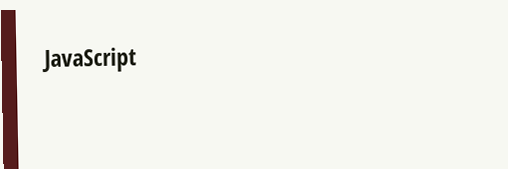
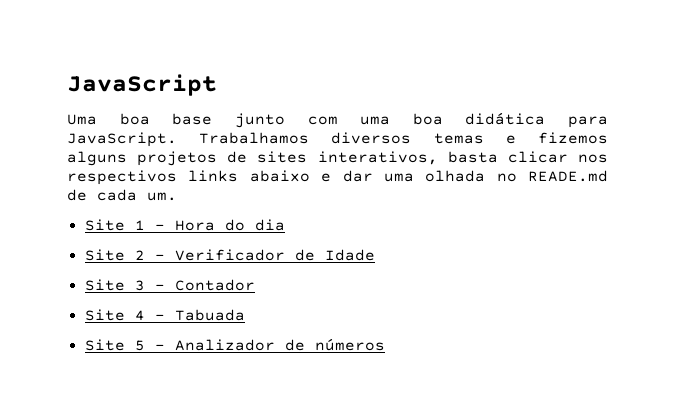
(137, 60) none -> [67,112,608,128] [67,132,608,147] [67,151,608,166] [67,170,608,185] [67,189,177,201] [84,219,285,231] [84,249,375,261] [84,279,255,291] [84,309,245,321] [84,338,385,351] // Uma boa base junto com uma boa didática para JavaScript. Trabalhamos diversos temas e fizemos alguns projetos de sites interativos, basta clicar nos respectivos links abaixo e dar uma olhada no READE.md de cada um. // Site 1 - Hora do dia // Site 2 - Verificador de Idade // Site 3 - Contador // Site 4 - Tabuada // Site 5 - Analizador de números

